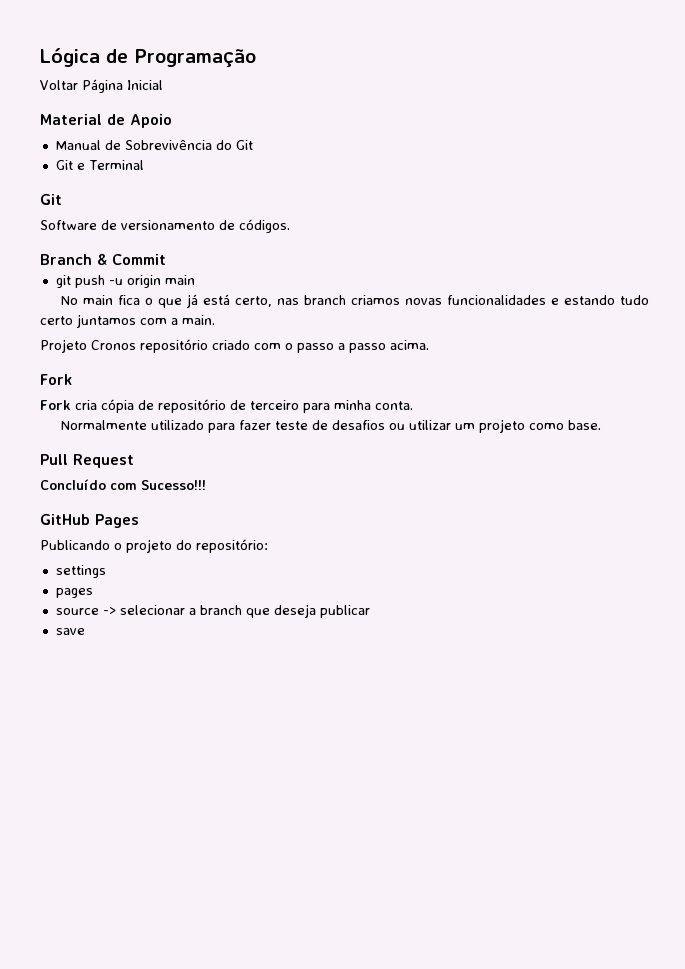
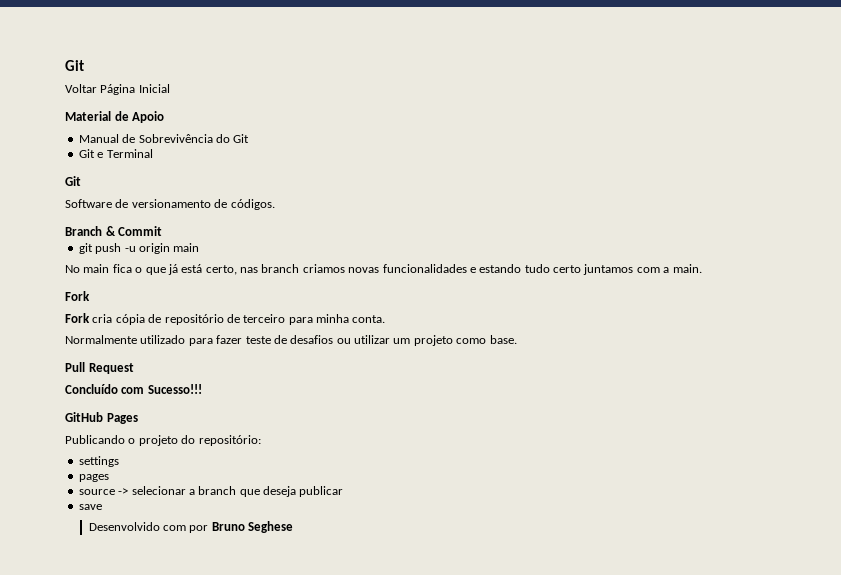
[40,48,256,67] Lógica de Programação -> [65,60,84,71] Git
[40,339,429,353] // Projeto Cronos repositório criado com o passo a passo acima. -> (702, 268) none
(85, 631) none -> [88,521,294,533] // Desenvolvido com por Bruno Seghese

